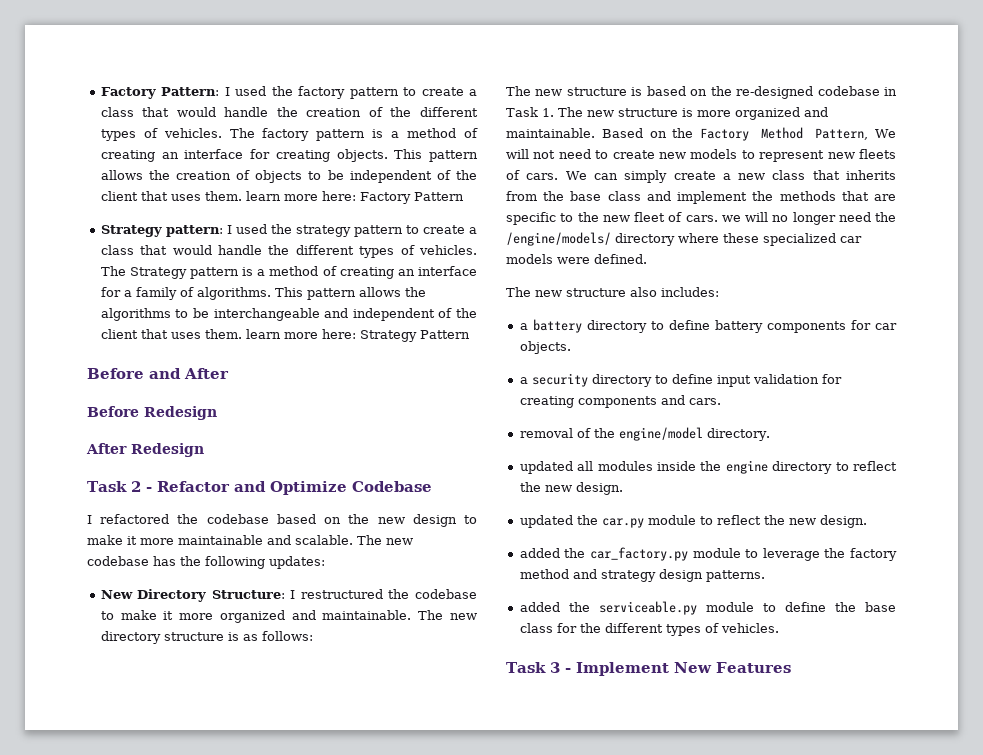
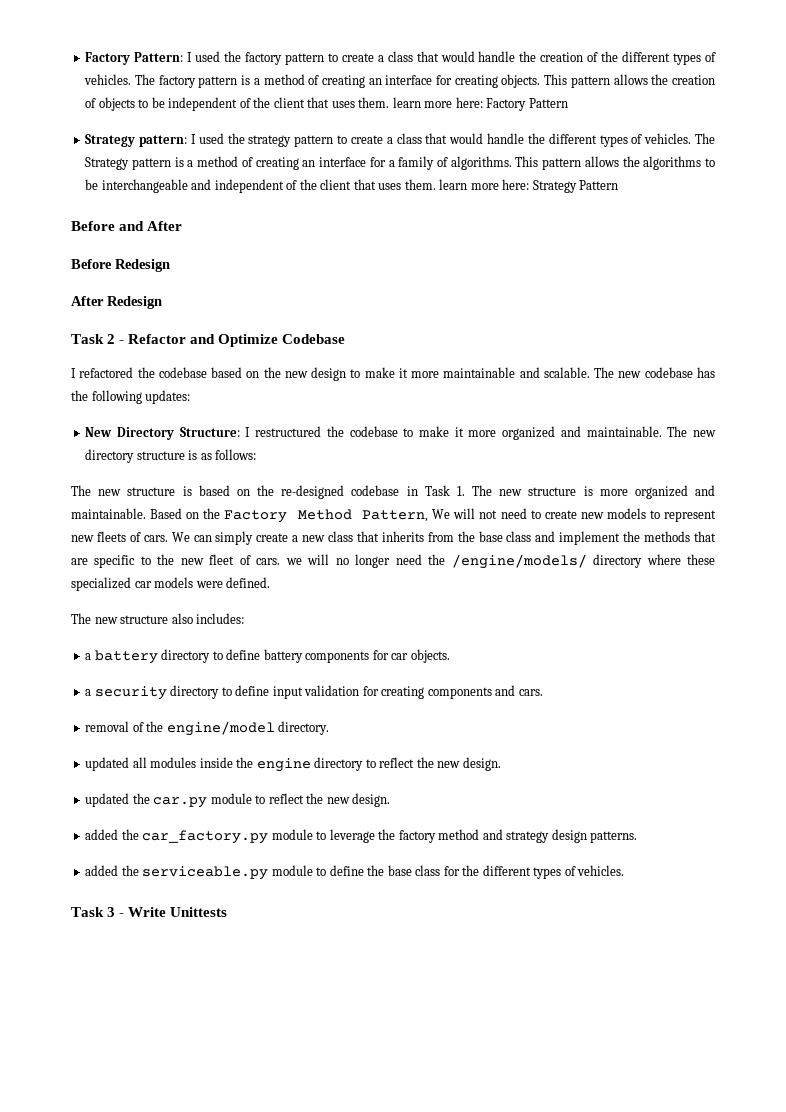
[575,662,791,676] Implement New Features -> [128,907,228,917] Write Unittests

